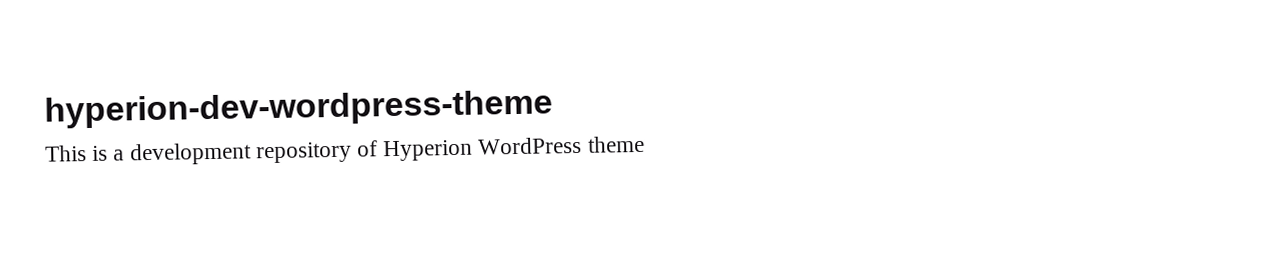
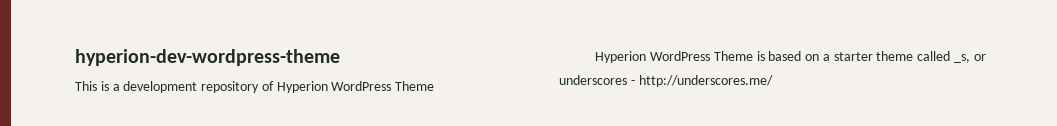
[586,135,645,153] theme -> [395,81,435,91] [595,51,986,63] [559,75,773,87] Theme // Hyperion WordPress Theme is based on a starter theme called _s, or underscores - http://underscores.me/

